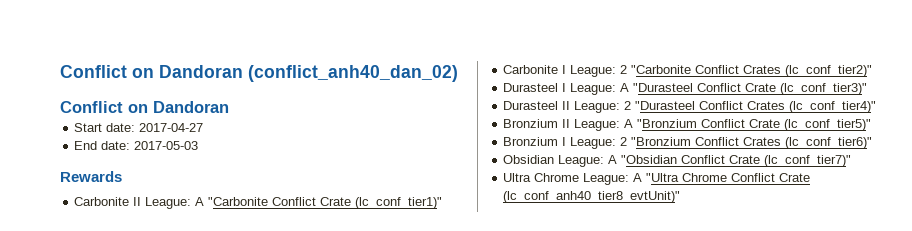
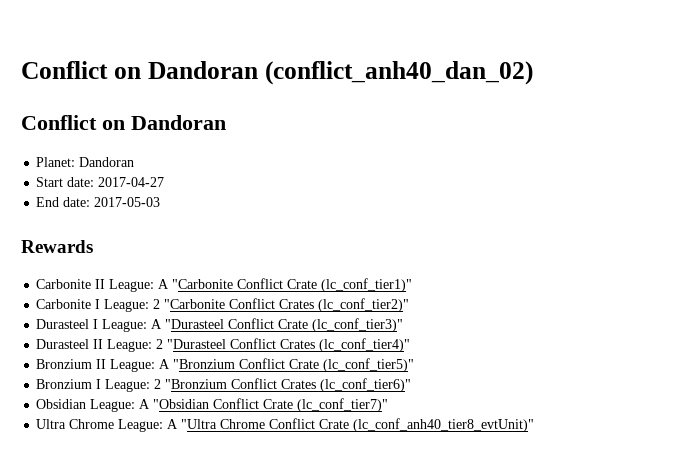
(229, 107) none -> [36,157,135,167] // Planet: Dandoran

